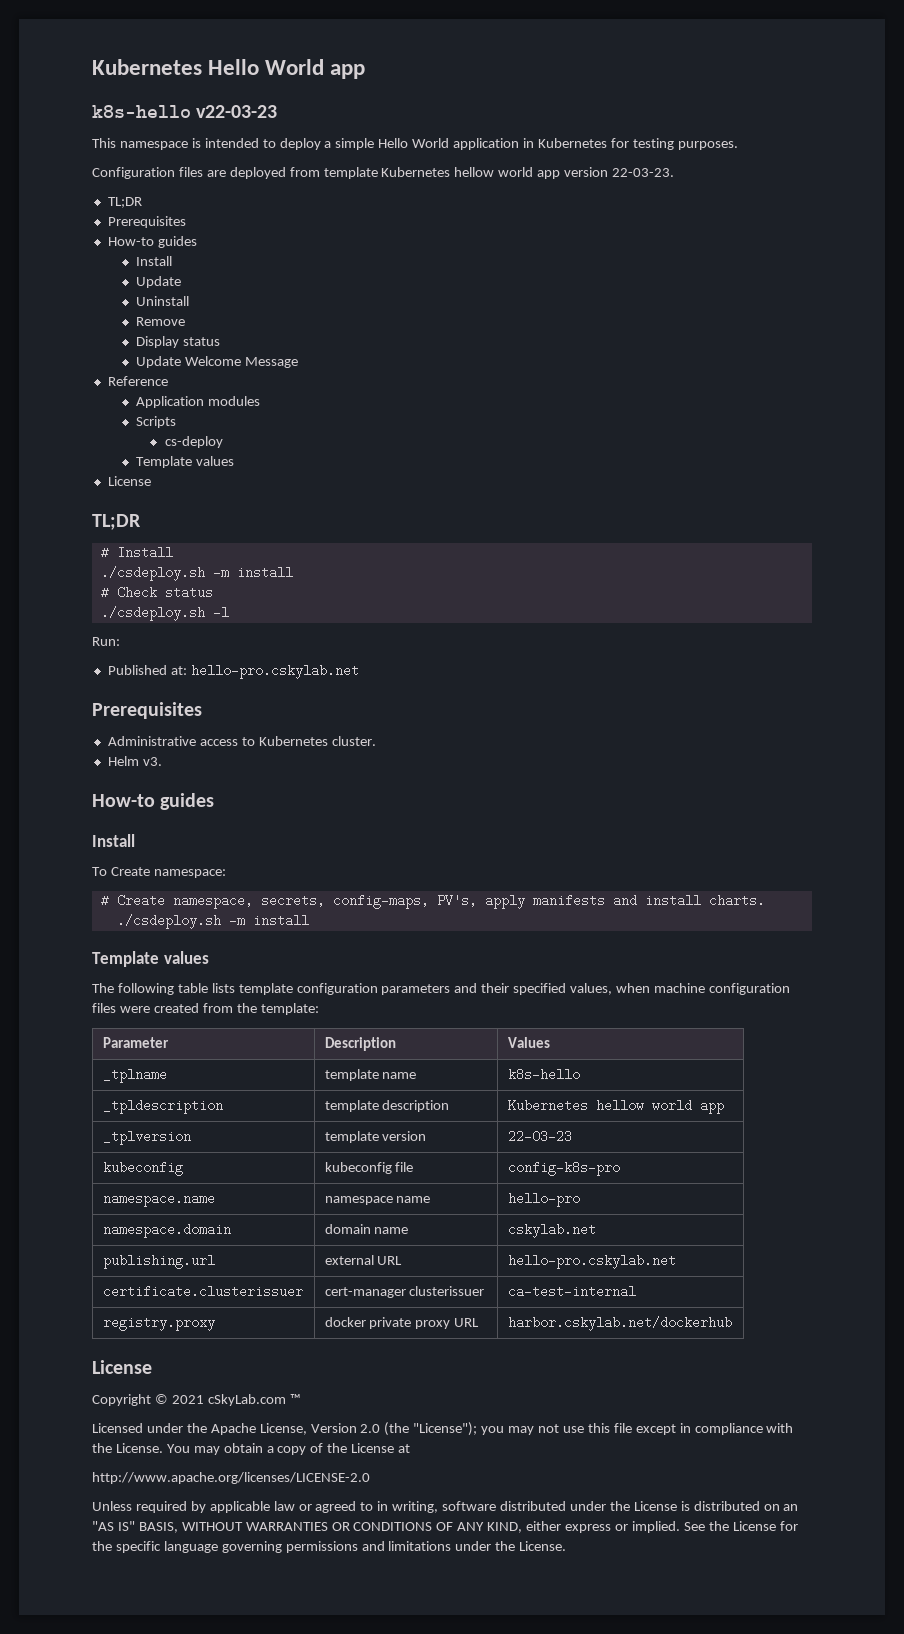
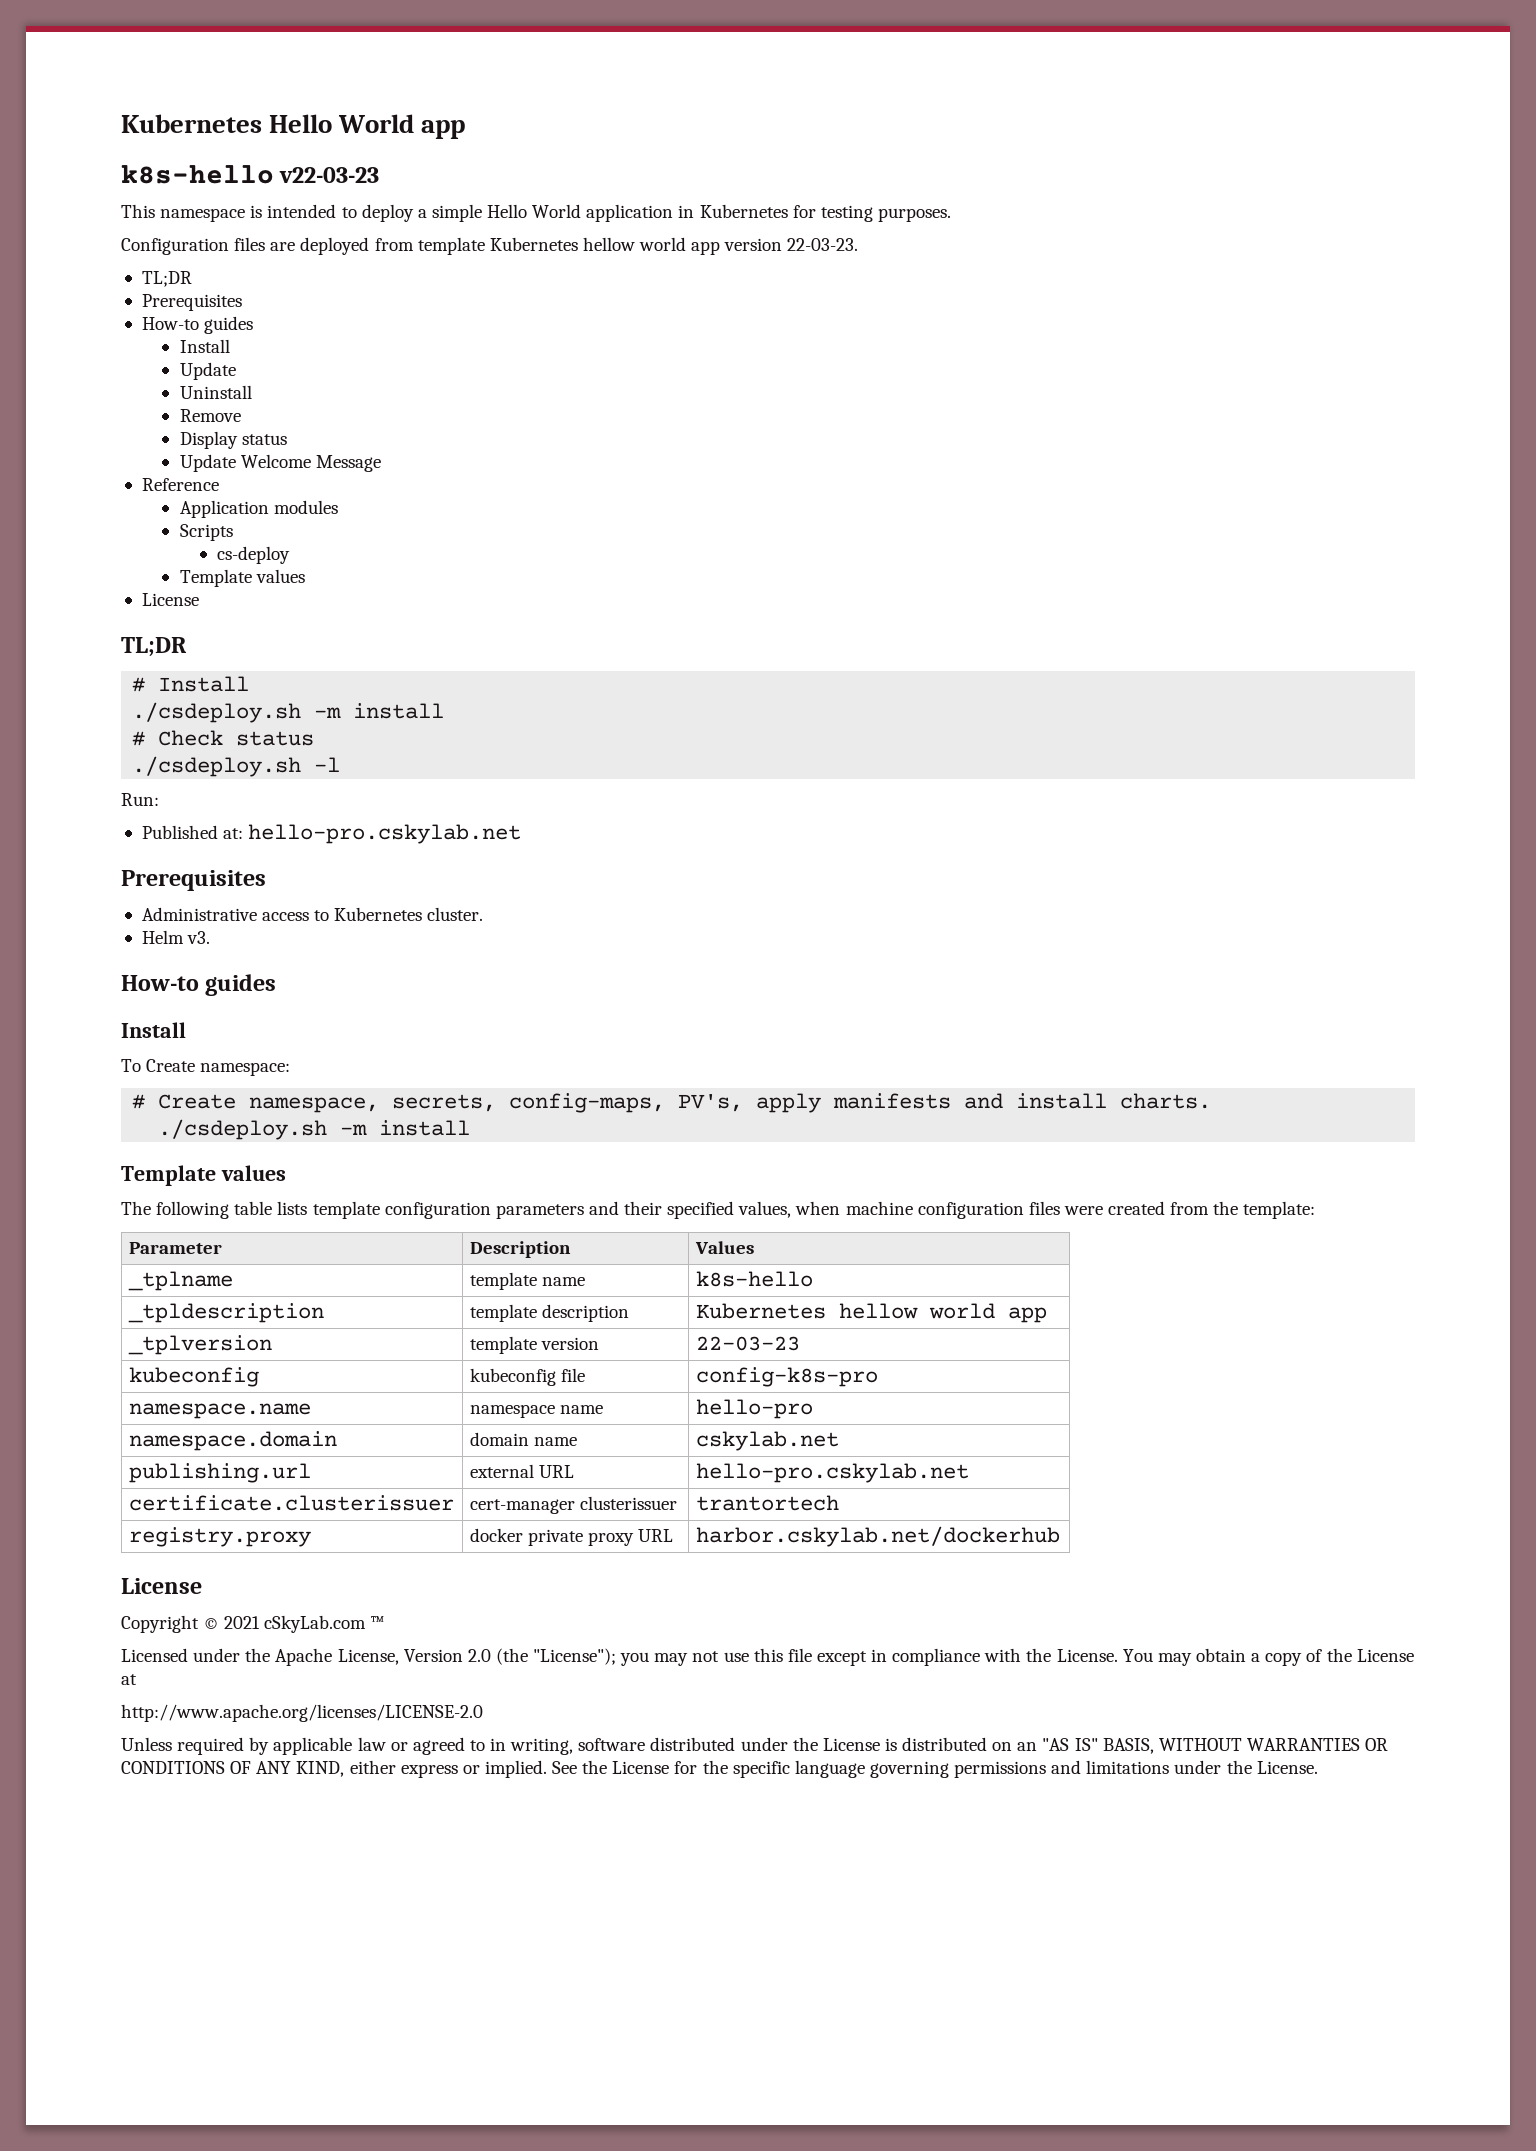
[507,1285,636,1298] ca-test-internal -> [695,1495,839,1511] trantortech

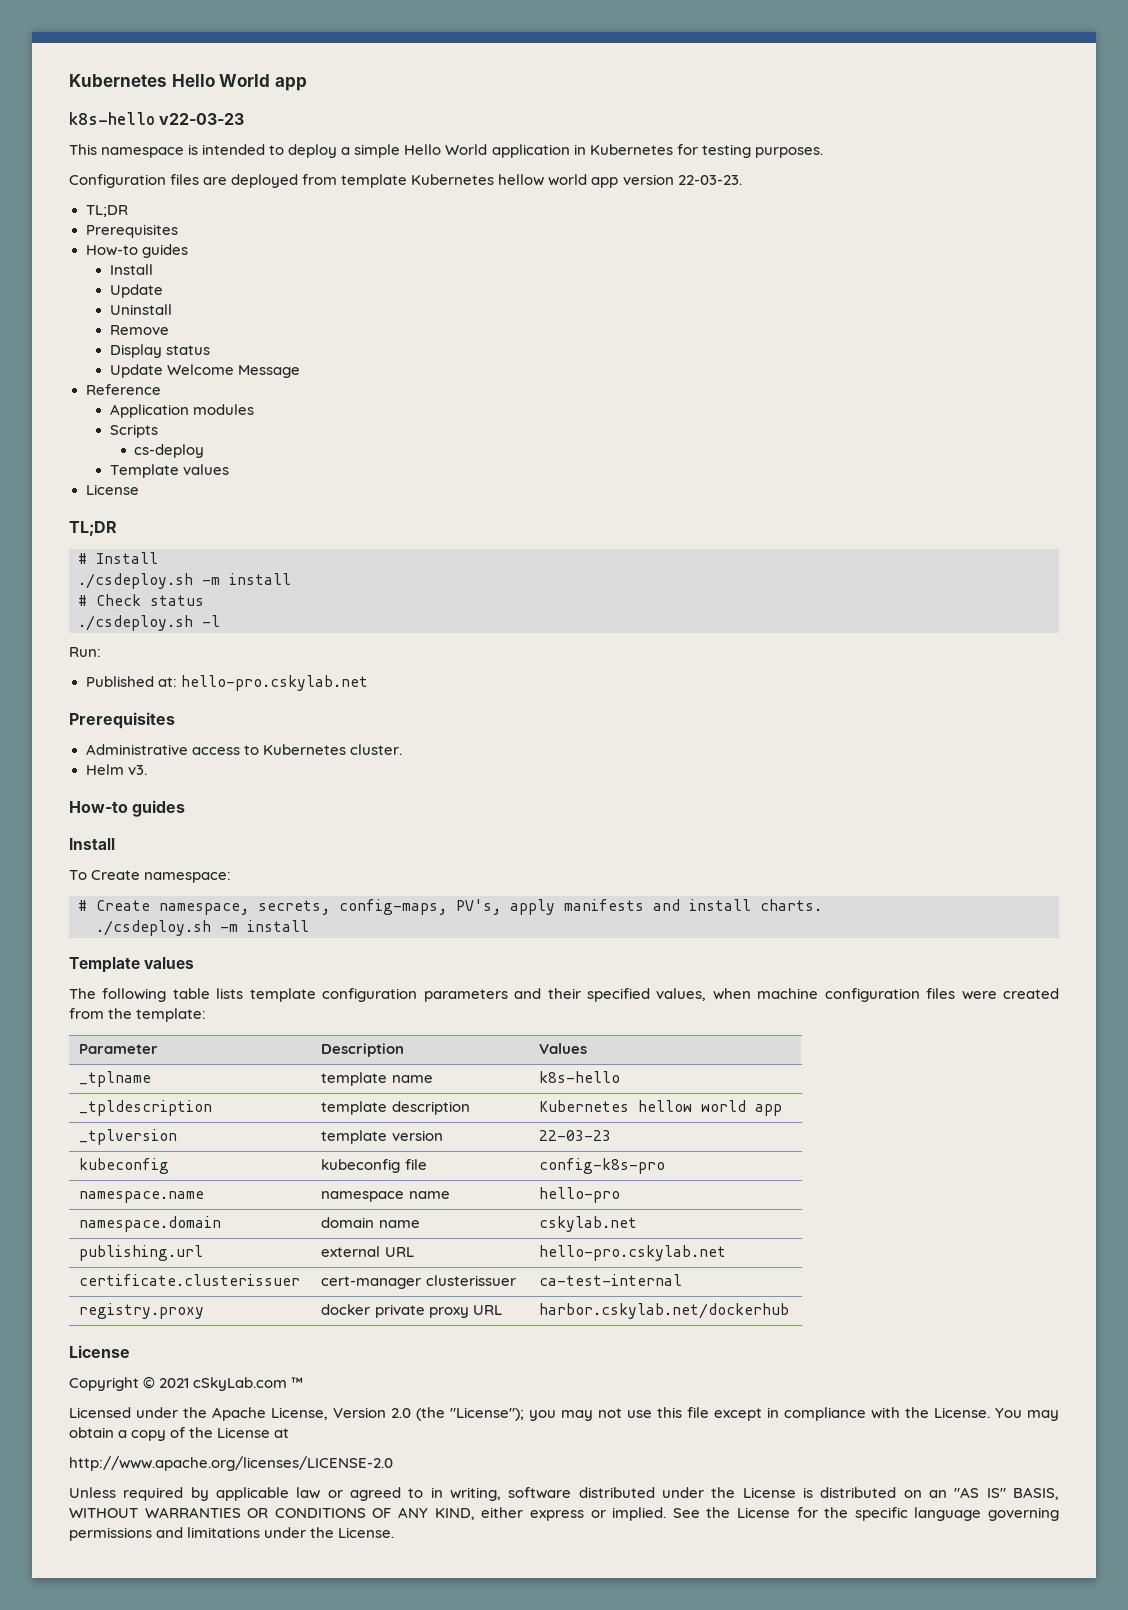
[695,1495,839,1511] trantortech -> [539,1274,683,1286] ca-test-internal

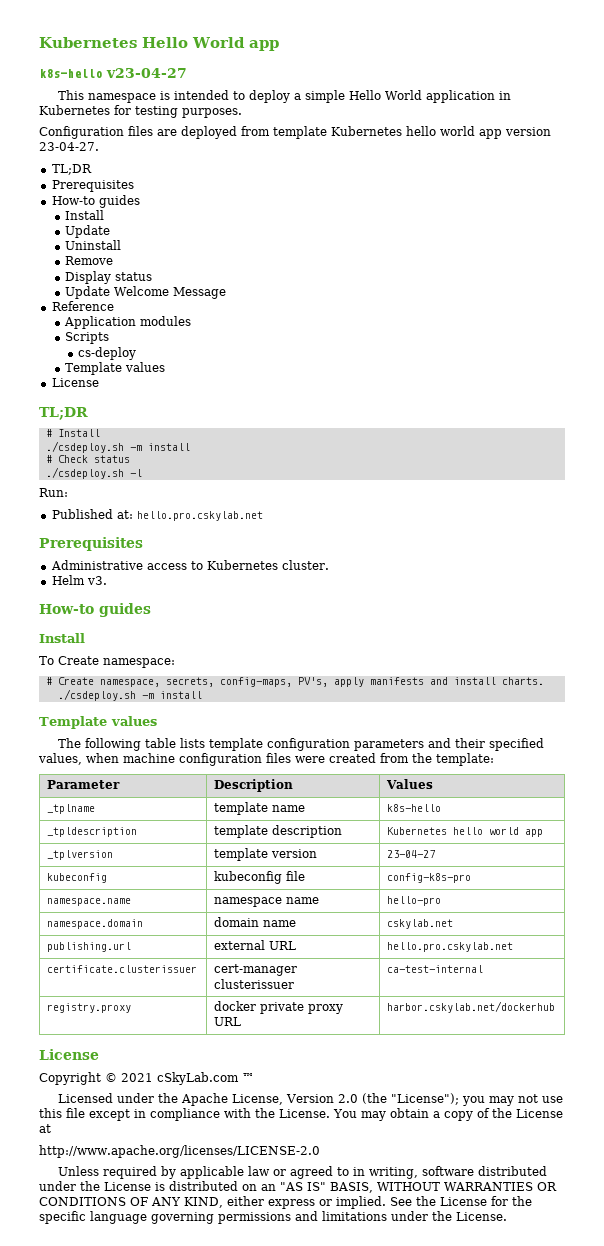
[159,113,245,125] v22-03-23 -> [106,68,187,78] v23-04-27
[498,174,545,186] hellow -> [406,126,436,136] hello
[677,175,742,185] 22-03-23. -> [39,142,99,151] 23-04-27.
[180,675,368,691] hello-pro.cskylab.net -> [136,511,263,521] hello.pro.cskylab.net
[638,1100,693,1112] hellow -> [453,827,484,835] hello
[539,1130,612,1141] 22-03-23 -> [387,850,436,858] 23-04-27
[539,1245,727,1261] hello-pro.cskylab.net -> [387,942,514,952] hello.pro.cskylab.net

